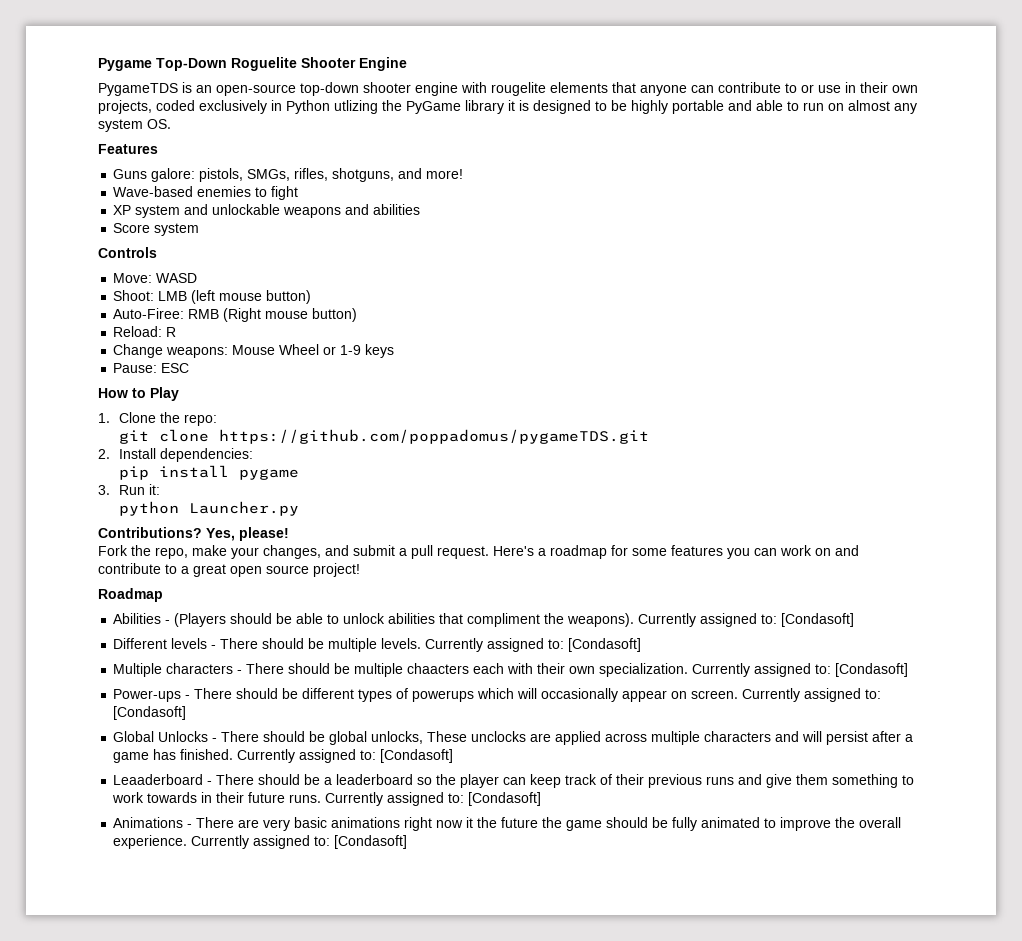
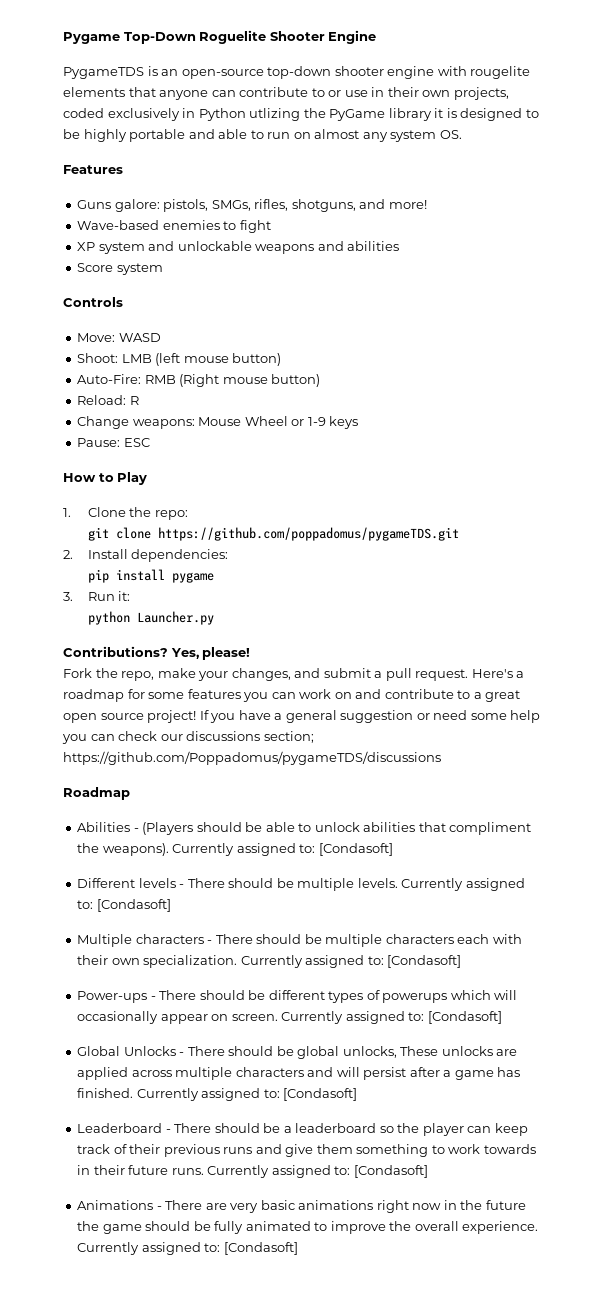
[113,308,185,319] Auto-Firee: -> [77,374,142,384] Auto-Fire:
(360, 570) none -> [199,710,541,723] [62,731,314,744] [63,751,441,765] If you have a general suggestion or need some help you can check our discussions section; https://github.com/Poppadomus/pygameTDS/discussions
[407,663,470,674] chaacters -> [385,934,454,944] characters
[471,731,527,742] unclocks -> [441,1046,493,1056] unlocks
[113,774,204,785] Leaaderboard -> [77,1123,163,1133] Leaderboard
[466,817,474,828] it -> [443,1200,457,1210] in

